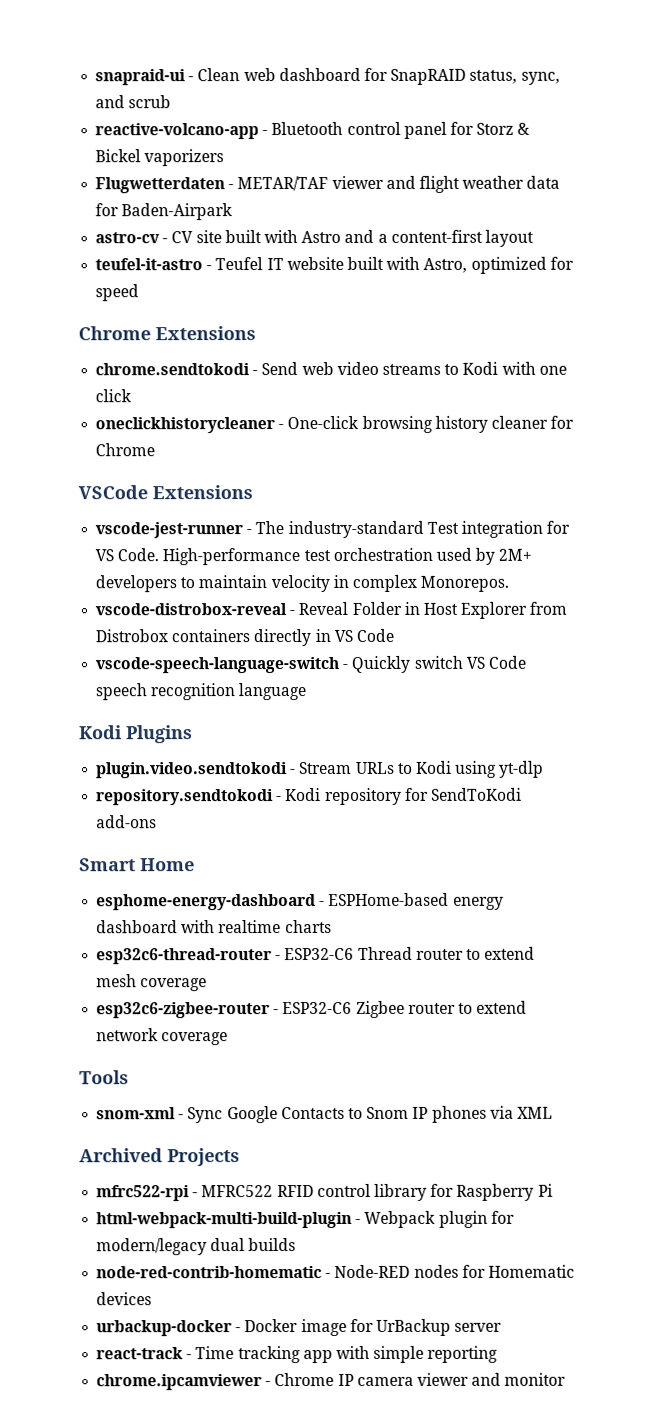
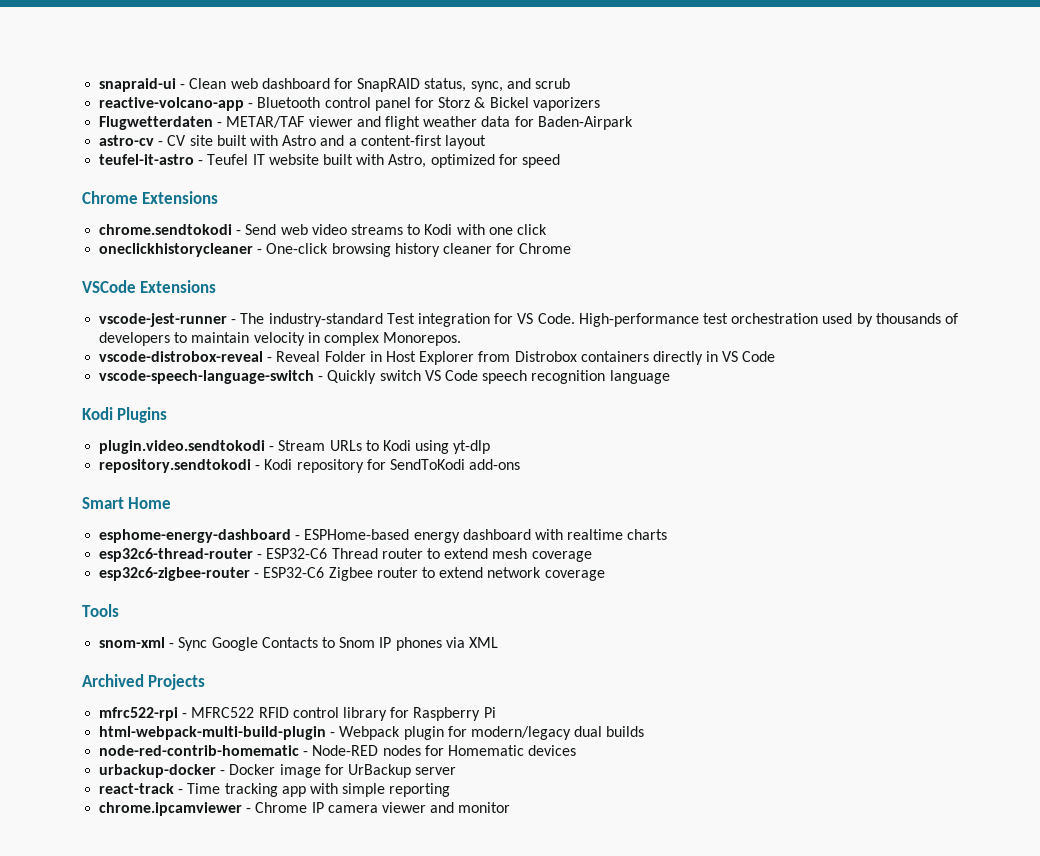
[498,548,533,561] 2M+ -> [875,313,959,324] thousands of

